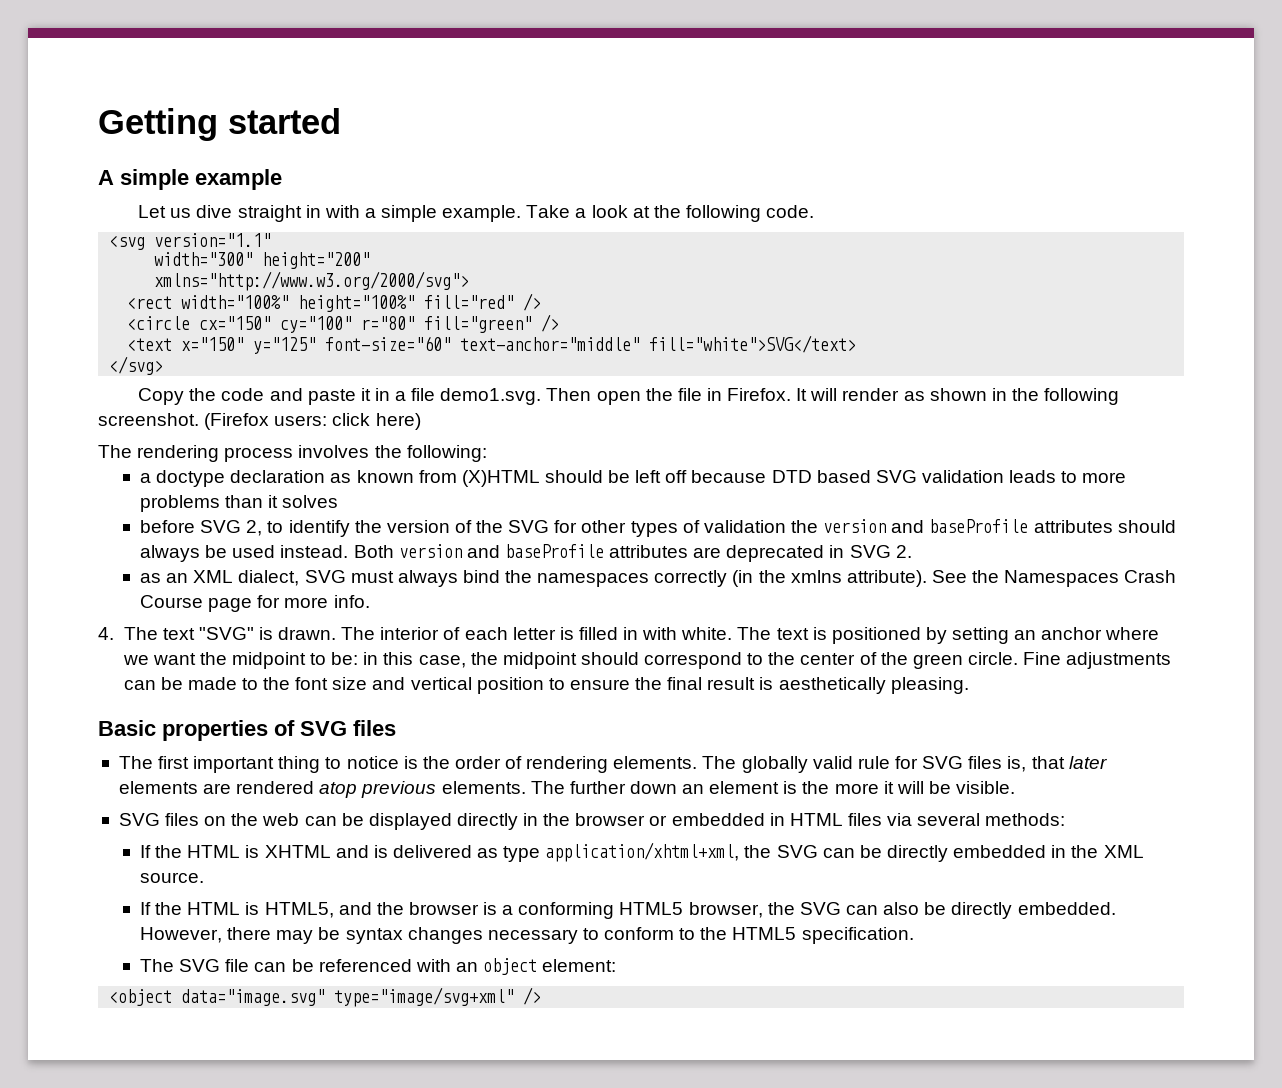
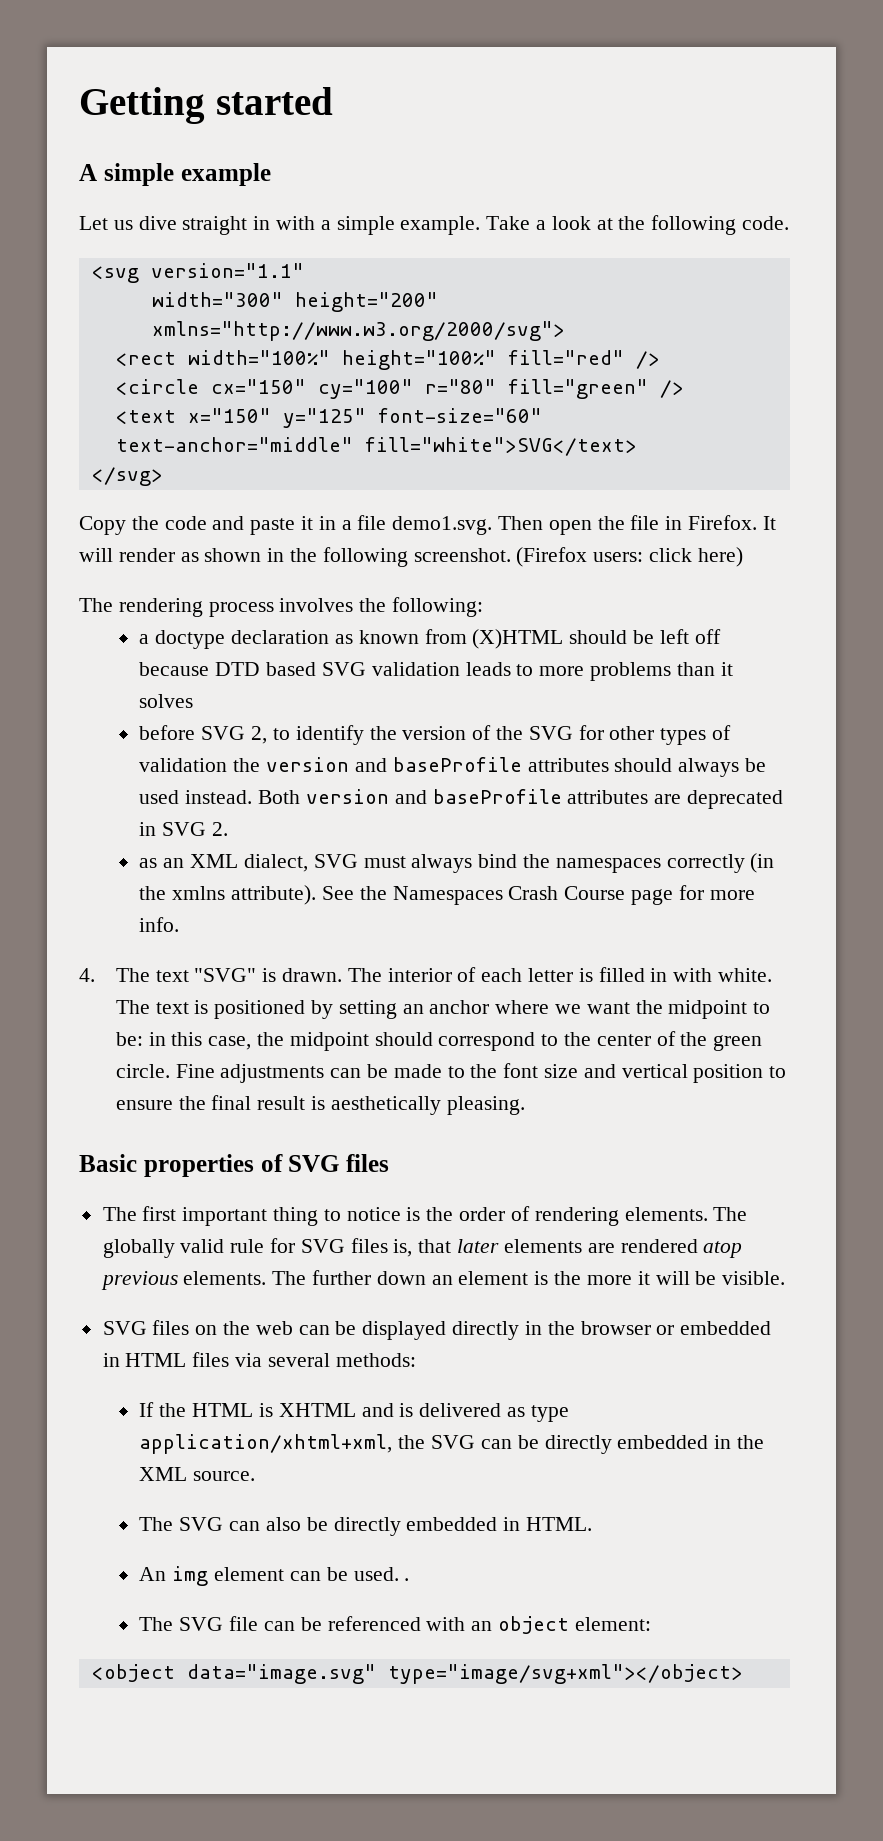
[140,902,795,919] If the HTML is HTML5, and the browser is a conforming HTML5 browser, the -> [139,1517,174,1531] The
[1017,902,1116,915] [140,927,914,944] embedded. However, there may be syntax changes necessary to conform to the HTML5 specification. -> [406,1517,592,1531] [139,1566,410,1586] embedded in HTML. // An img element can be used. .
[334,987,542,1007] type="image/svg+xml" /> -> [387,1664,743,1684] type="image/svg+xml"></object>

